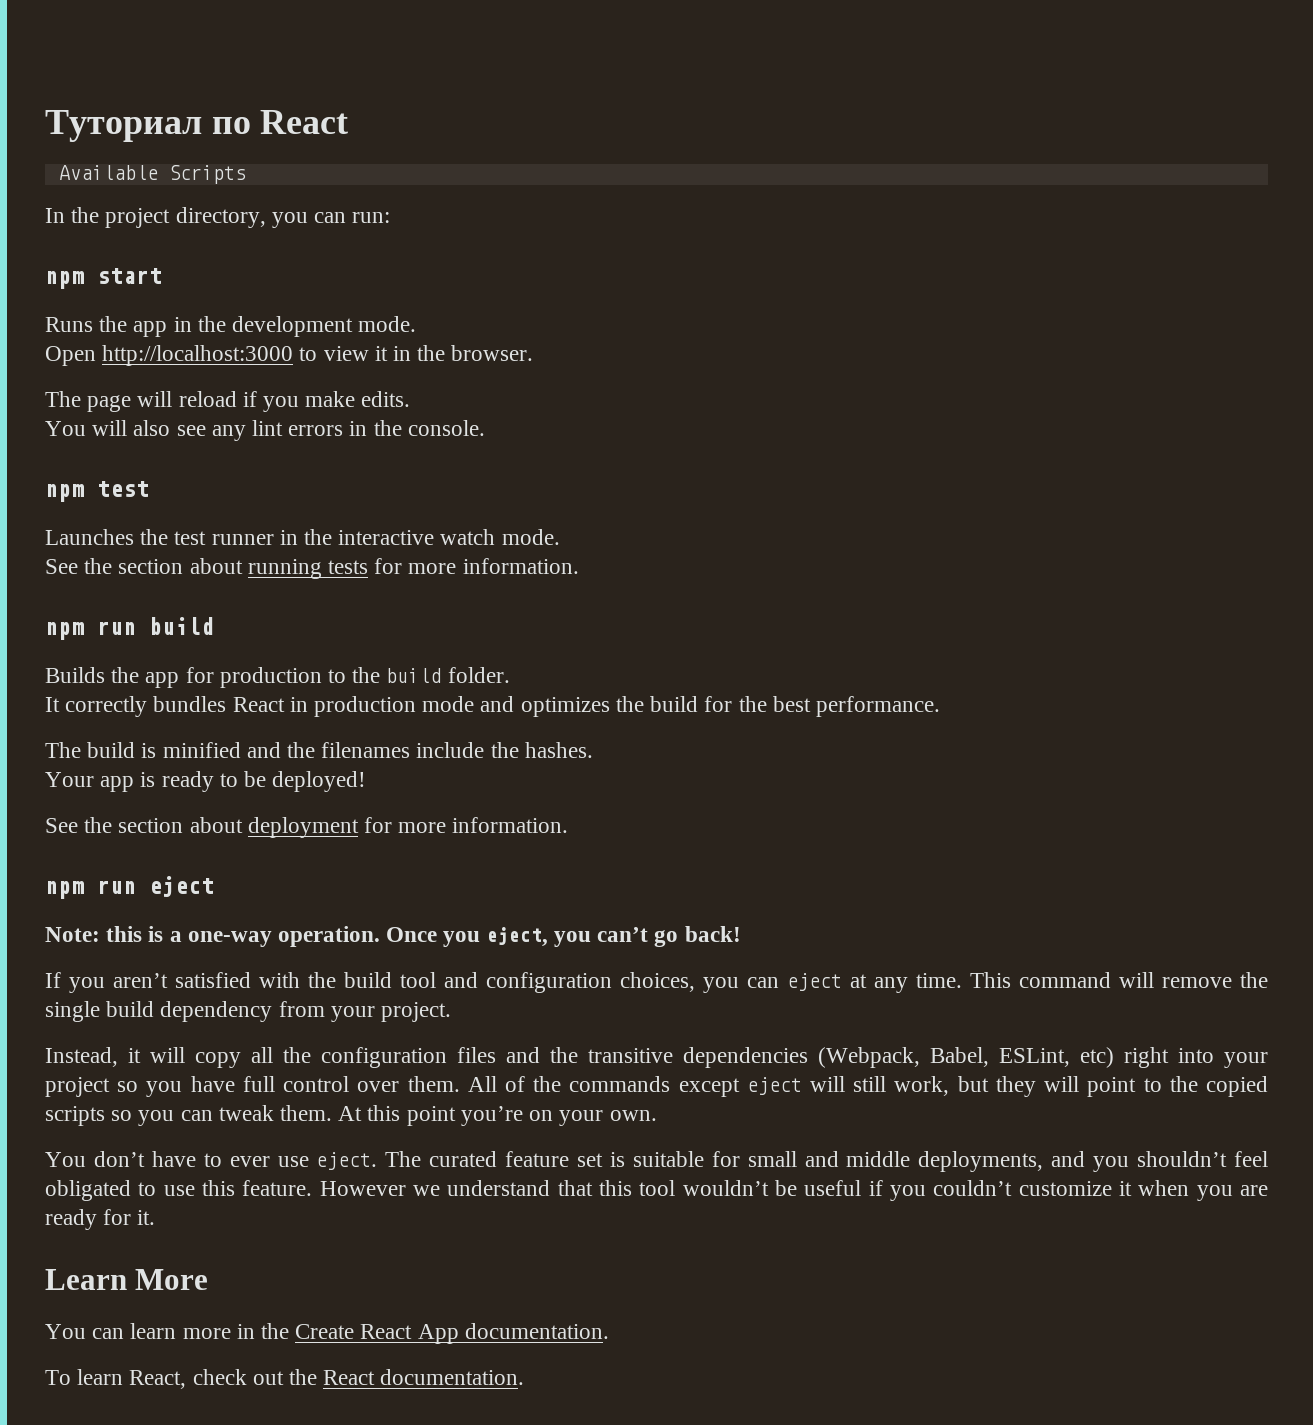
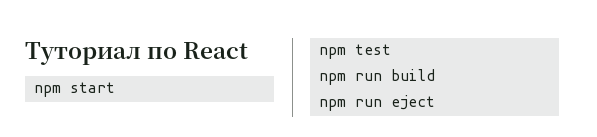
[58,165,246,184] [45,207,391,228] [45,268,162,289] [45,316,417,337] [45,345,534,366] [45,391,411,412] [45,420,485,441] [45,481,149,502] [45,529,560,545] [45,558,579,579] [45,617,214,640] [45,667,510,688] [45,696,940,717] [45,742,593,758] [45,771,367,792] [45,817,569,838] [45,876,214,899] [45,926,741,947] [45,972,1268,993] [45,1001,452,1022] [45,1047,1268,1068] [45,1076,1268,1097] [45,1105,657,1126] [45,1151,1269,1172] [45,1180,1268,1201] [45,1209,156,1230] [45,1269,209,1290] [45,1323,609,1344] [45,1369,525,1389] Available Scripts // In the project directory, you can run: // npm start // Runs the app in the development mode. // Open http://localhost:3000 to view it in the browser. // The page will reload if you make edits. // You will also see any lint errors in the console. // npm test // Launches the test runner in the interactive watch mode. // See the section about running tests for more information. // npm run build // Builds the app for production to the build folder. // It correctly bundles React in production mode and optimizes the build for the best performance. // The build is minified and the filenames include the hashes. // Your app is ready to be deployed! // See the section about deployment for more information. // npm run eject // Note: this is a one-way operation. Once you eject, you can’t go back! // If you aren’t satisfied with the build tool and configuration choices, you can eject at any time. This command will remove the single build dependency from your project. // Instead, it will copy all the configuration files and the transitive dependencies (Webpack, Babel, ESLint, etc) right into your project so you have full control over them. All of the commands except eject will still work, but they will point to the copied scripts so you can tweak them. At this point you’re on your own. // You don’t have to ever use eject. The curated feature set is suitable for small and middle deployments, and you shouldn’t feel obligated to use this feature. However we understand that this tool wouldn’t be useful if you couldn’t customize it when you are ready for it. // Learn More // You can learn more in the Create React App documentation. // To learn React, check out the React documentation. -> [33,82,115,97] [318,44,391,59] [318,69,435,85] [318,95,435,111] npm start // npm test // npm run build // npm run eject

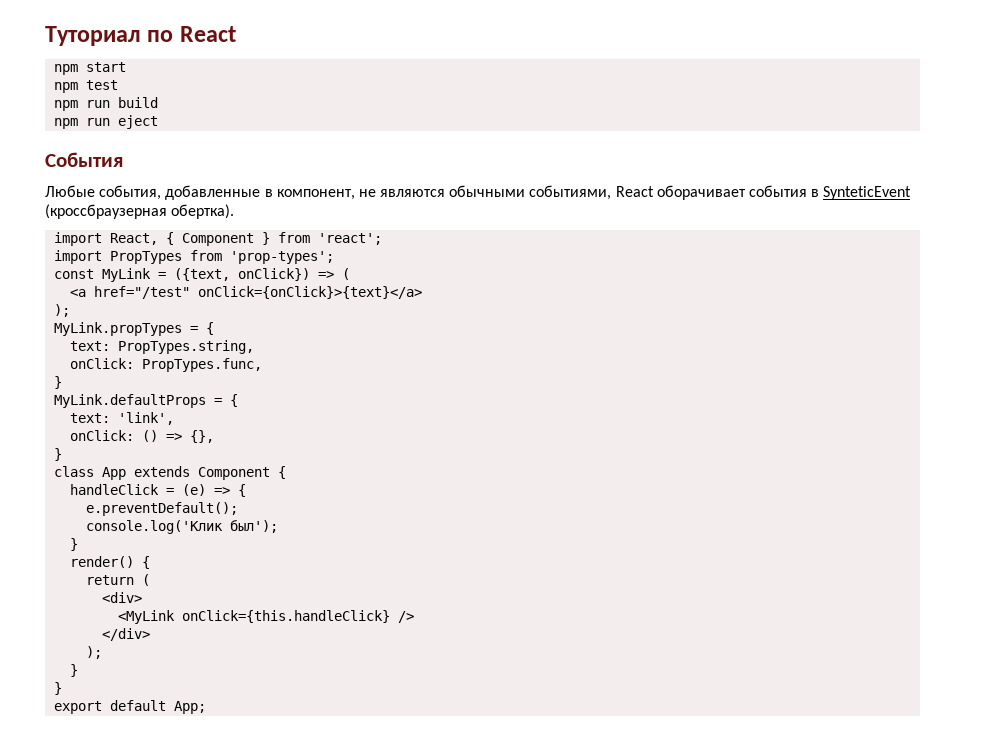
(435, 102) none -> [45,152,123,167] [45,185,912,200] [45,204,235,219] [54,232,383,246] [54,250,335,264] [54,268,351,282] [70,286,423,299] [54,304,71,317] [54,322,215,336] [70,340,255,354] [70,358,263,372] [54,376,63,389] [54,394,239,408] [70,412,175,425] [70,430,215,443] [54,448,63,461] [54,466,287,480] [70,484,247,497] [86,502,239,516] [86,520,279,534] [70,538,79,551] [70,556,151,569] [86,574,151,586] [102,592,143,603] [118,610,415,624] [102,628,151,641] [86,646,103,659] [70,664,79,677] [54,682,63,695] [54,700,207,714] // События // Любые события, добавленные в компонент, не являются обычными событиями, React оборачивает события в SynteticEvent (кроссбраузерная обертка). // import React, { Component } from 'react'; // import PropTypes from 'prop-types'; // const MyLink = ({text, onClick}) => ( // <a href="/test" onClick={onClick}>{text}</a> // ); // MyLink.propTypes = { // text: PropTypes.string, // onClick: PropTypes.func, // } // MyLink.defaultProps = { // text: 'link', // onClick: () => {}, // } // class App extends Component { // handleClick = (e) => { // e.preventDefault(); // console.log('Клик был'); // } // render() { // return ( // <div> // <MyLink onClick={this.handleClick} /> // </div> // ); // } // } // export default App;

